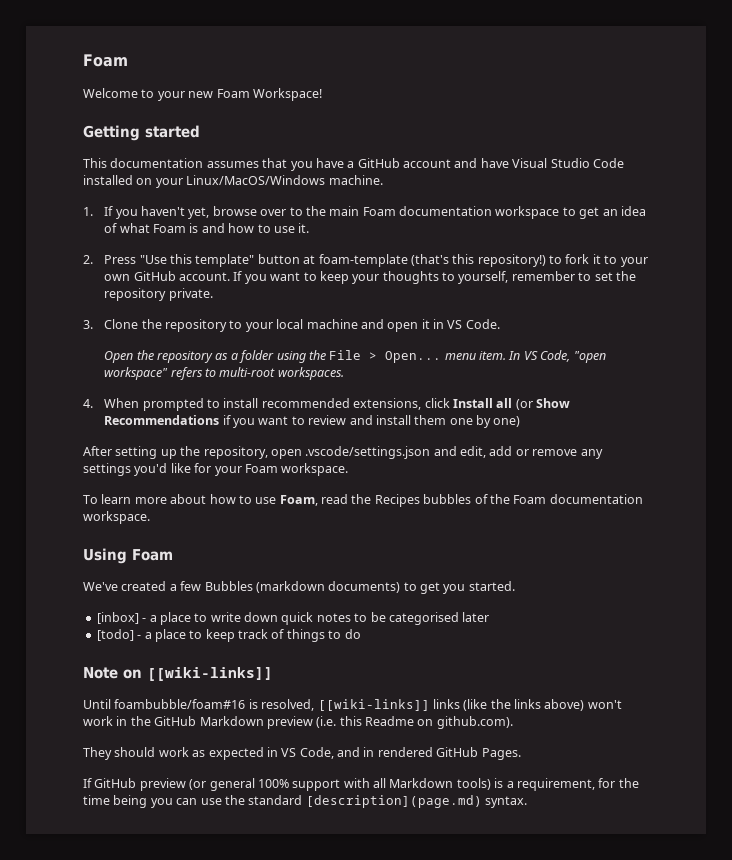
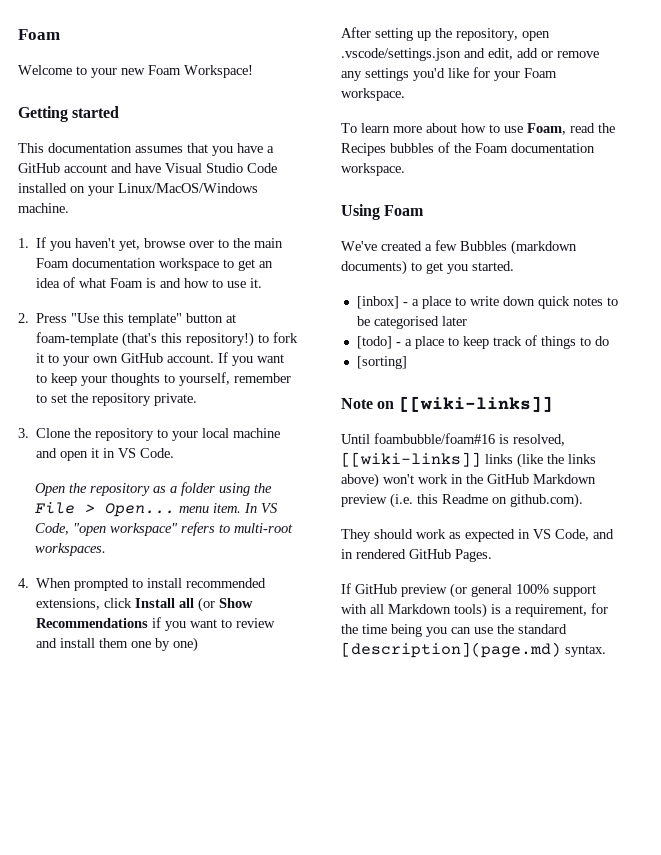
(361, 634) none -> [356,356,407,369] // [sorting]

